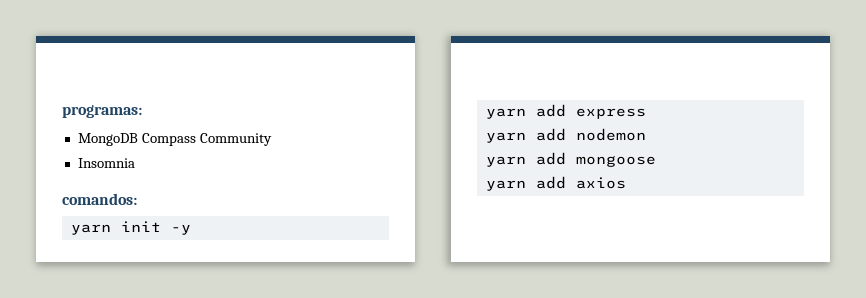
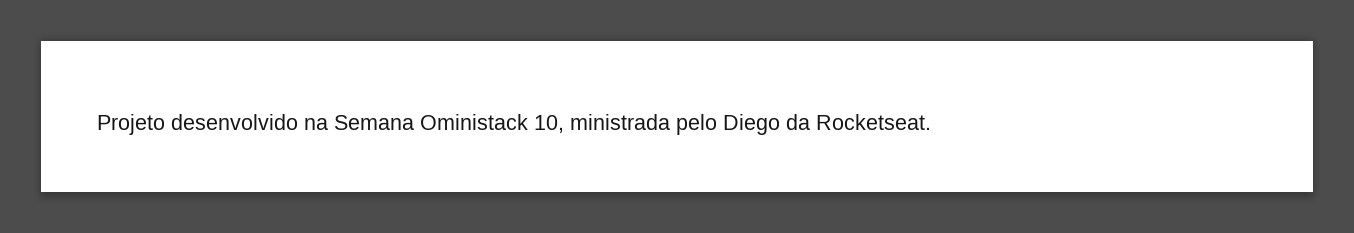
[62,105,142,118] [77,133,272,146] [77,158,135,168] [62,193,137,205] [70,221,191,235] [485,104,646,119] [485,128,646,143] [485,152,656,167] [485,176,626,191] programas: // MongoDB Compass Community // Insomnia // comandos: // yarn init -y // yarn add express // yarn add nodemon // yarn add mongoose // yarn add axios -> [97,114,931,135] Projeto desenvolvido na Semana Oministack 10, ministrada pelo Diego da Rocketseat.

